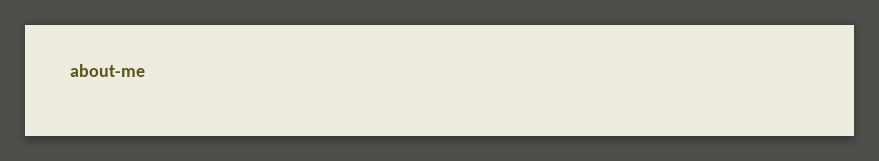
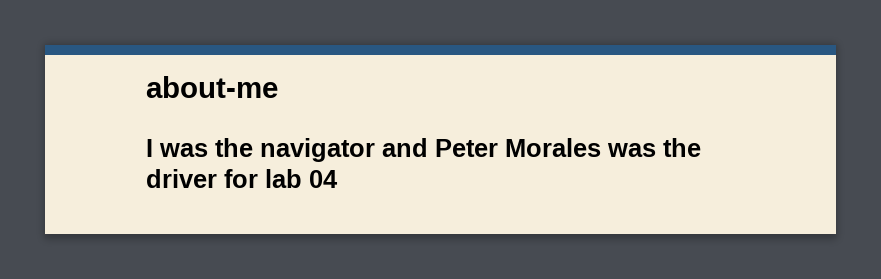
(145, 70) none -> [146,138,701,162] [146,169,338,188] // I was the navigator and Peter Morales was the driver for lab 04

